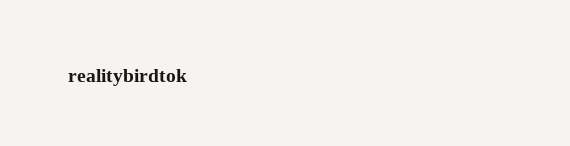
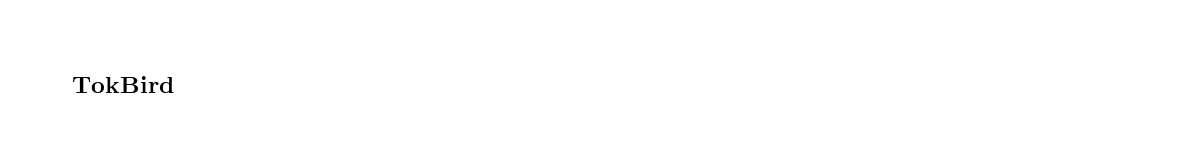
[68,69,187,86] realitybirdtok -> [72,76,174,93] TokBird

